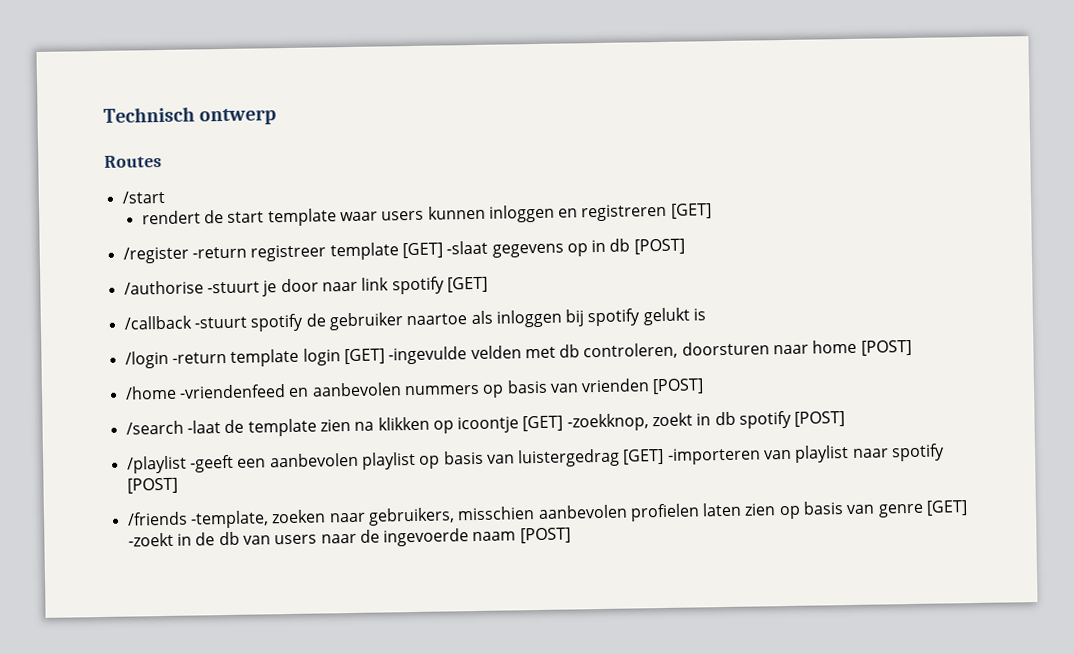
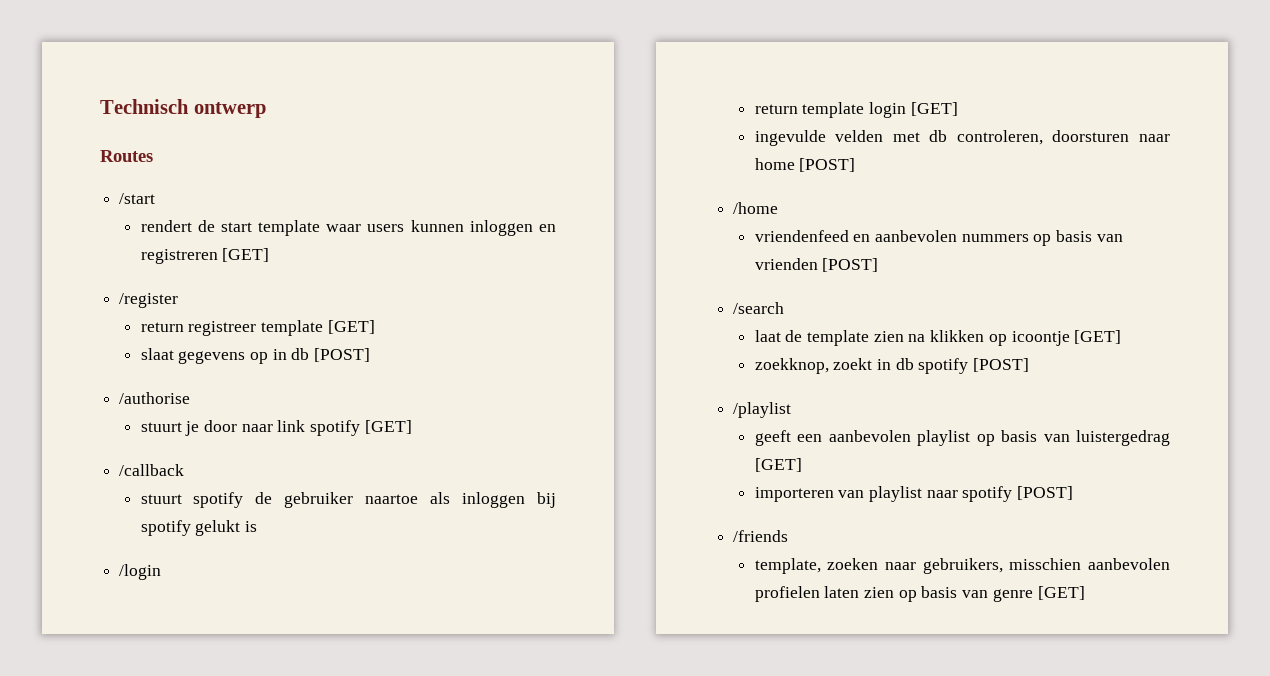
[191,246,247,259] -return -> [140,322,184,332] // return
[446,240,489,255] -slaat -> [140,348,174,360] // slaat
[206,281,260,294] -stuurt -> [140,422,182,432] // stuurt
[193,316,247,329] -stuurt -> [140,494,182,504] // stuurt
[171,351,227,364] -return -> [754,104,798,114] // return
[388,346,468,365] -ingevulde -> [754,130,826,146] // ingevulde
[178,384,286,399] -vriendenfeed -> [754,230,849,242] // vriendenfeed
[186,420,221,434] -laat -> [754,330,781,342] // laat
[566,413,649,432] -zoekknop, -> [754,358,829,374] // zoekknop,
[189,454,234,473] -geeft -> [754,430,791,446] // geeft
[666,447,761,465] -importeren -> [754,487,834,502] // importeren
[189,510,269,529] -template, -> [754,558,821,574] // template,
[127,527,571,547] -zoekt in de db van users naar de ingevoerde naam [POST] -> (1085, 593) none

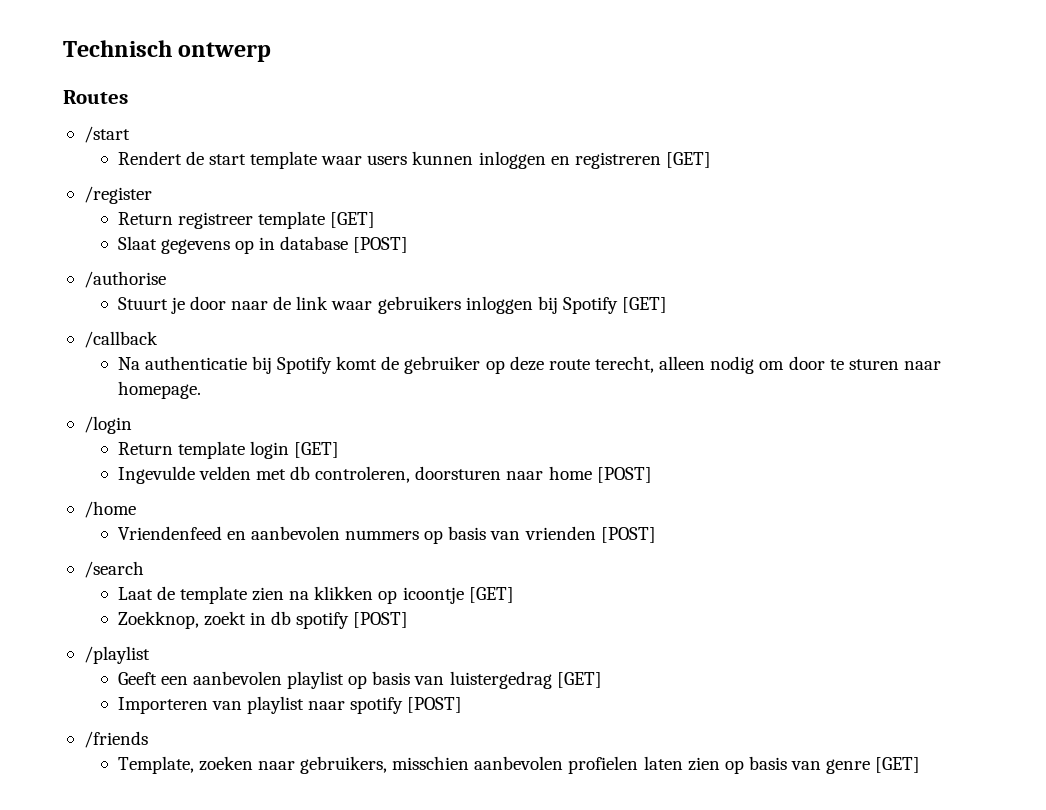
[140,220,192,232] rendert -> [117,151,182,165] Rendert
[140,322,184,332] return -> [117,212,173,225] Return
[140,348,174,360] slaat -> [117,236,157,250] Slaat
[291,348,310,360] db -> [280,236,349,250] database
[140,422,182,432] stuurt -> [117,297,168,310] Stuurt
[277,420,412,436] [119,464,185,476] [140,492,556,508] [140,520,257,536] link spotify [GET] // /callback // stuurt spotify de gebruiker naartoe als inloggen bij spotify gelukt is -> [273,296,668,314] [83,331,158,348] [117,356,941,374] [117,381,201,399] de link waar gebruikers inloggen bij Spotify [GET] // /callback // Na authenticatie bij Spotify komt de gebruiker op deze route terecht, alleen nodig om door te sturen naar homepage.
[754,104,798,114] return -> [117,442,173,455] Return
[754,130,826,146] ingevulde -> [117,466,195,484] Ingevulde
[754,230,849,242] vriendenfeed -> [117,526,222,540] Vriendenfeed
[754,330,781,342] laat -> [117,587,153,600] Laat
[754,358,829,374] zoekknop, -> [117,611,199,629] Zoekknop,
[754,430,791,446] geeft -> [117,672,157,685] Geeft
[754,487,834,502] importeren -> [117,697,208,714] Importeren
[754,558,821,574] template, -> [117,756,194,774] Template,

